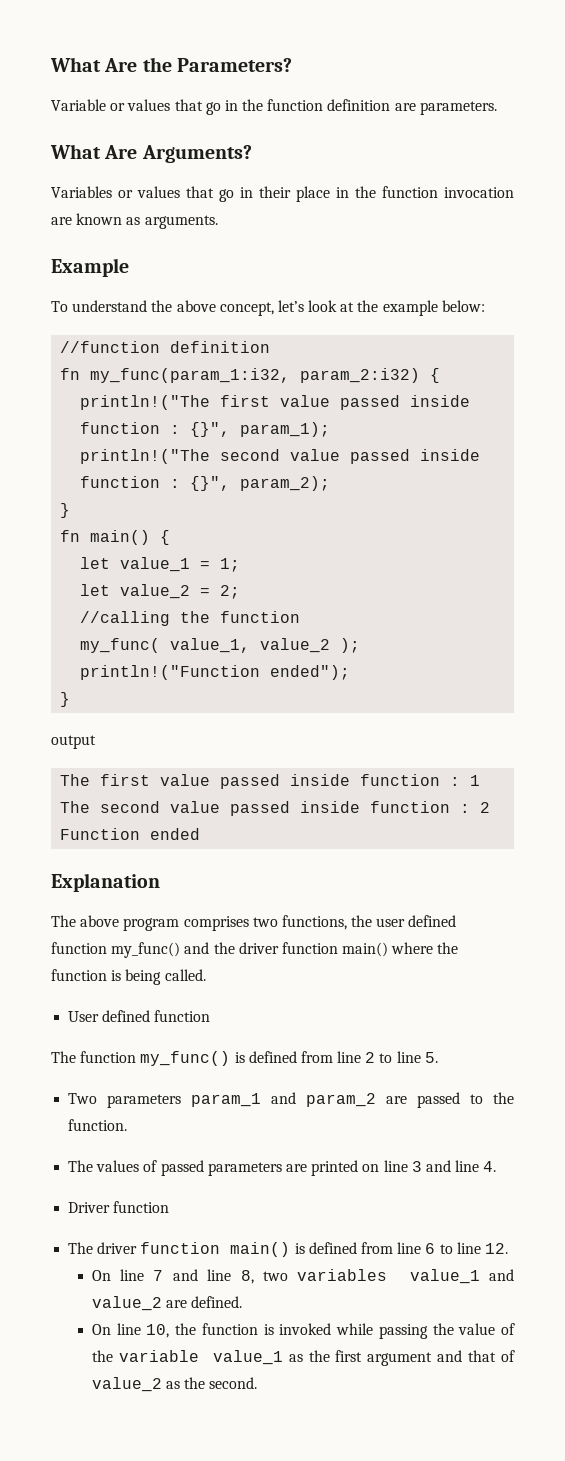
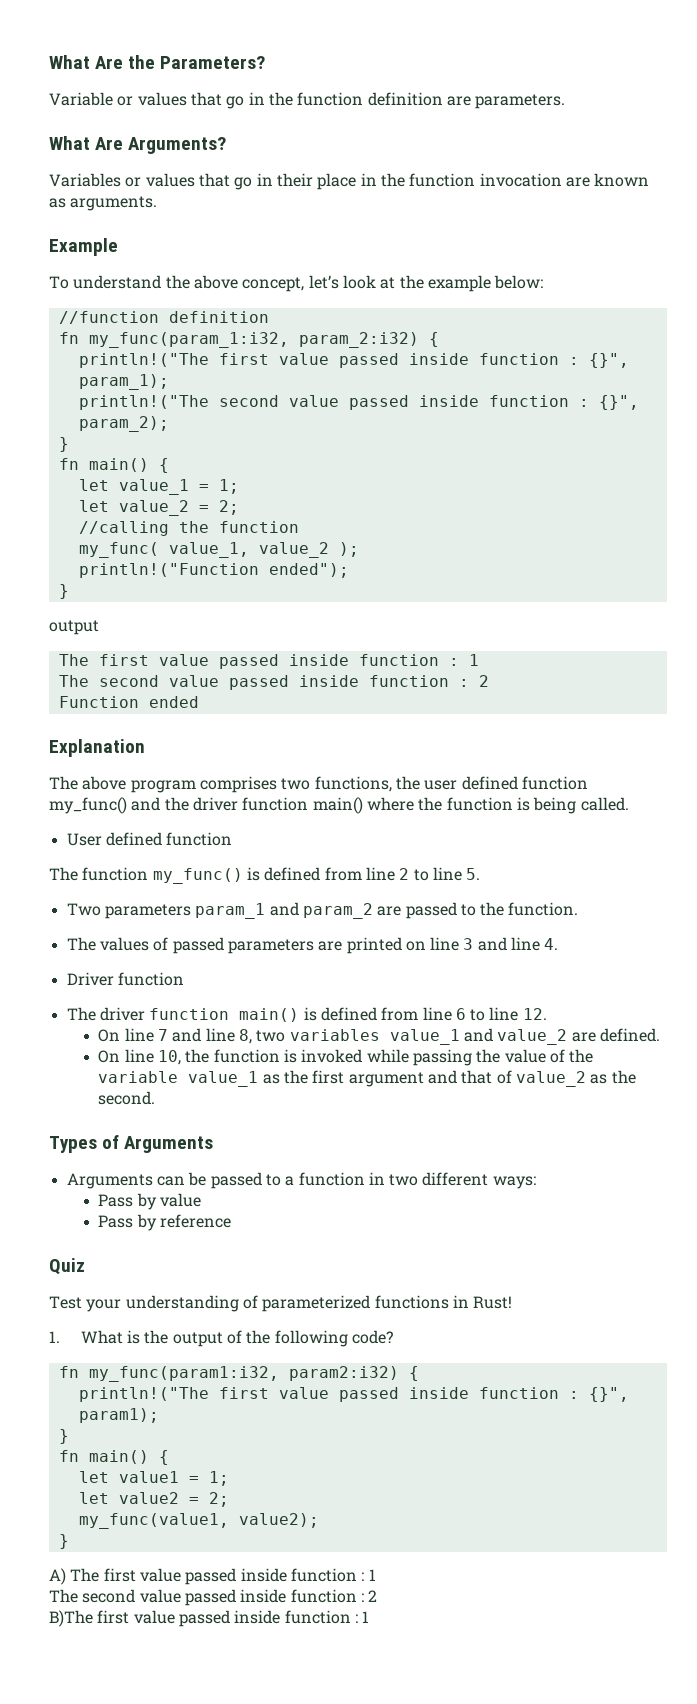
(258, 1383) none -> [49,1135,214,1153] [66,1172,536,1189] [98,1193,202,1210] [98,1214,232,1231] [49,1258,85,1275] [49,1295,513,1312] [49,1330,394,1347] [58,1366,419,1382] [78,1387,629,1402] [78,1408,159,1423] [58,1429,69,1444] [58,1450,169,1465] [78,1471,229,1486] [78,1492,229,1507] [78,1513,319,1529] [58,1534,69,1549] [49,1568,376,1585] [49,1589,378,1606] [49,1610,370,1627] // Types of Arguments // Arguments can be passed to a function in two different ways: // Pass by value // Pass by reference // Quiz // Test your understanding of parameterized functions in Rust! // 1. What is the output of the following code? // fn my_func(param1:i32, param2:i32) { // println!("The first value passed inside function : {}", param1); // } // fn main() { // let value1 = 1; // let value2 = 2; // my_func(value1, value2); // } // A) The first value passed inside function : 1 // The second value passed inside function : 2 // B)The first value passed inside function : 1

